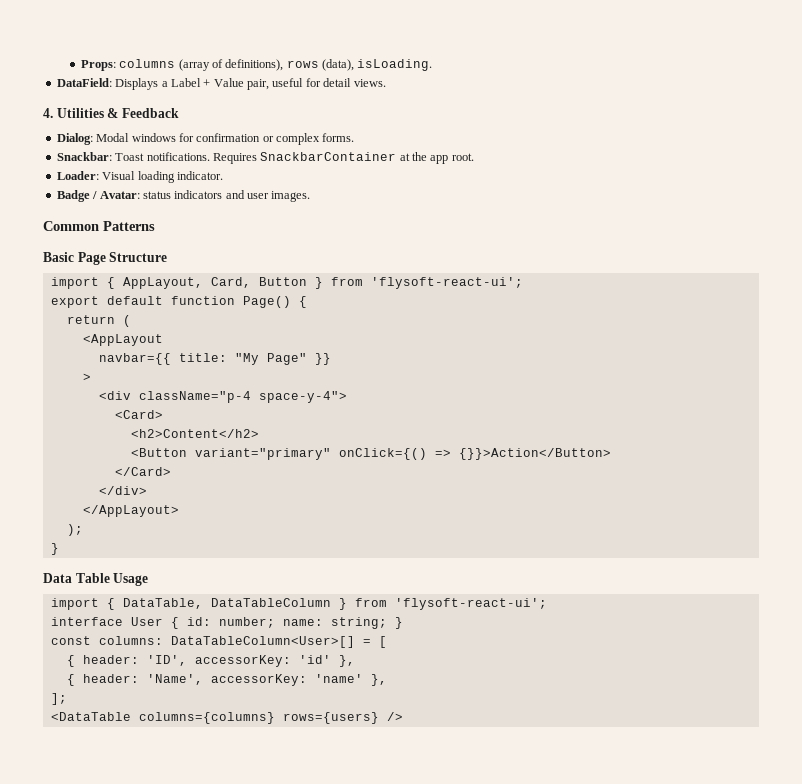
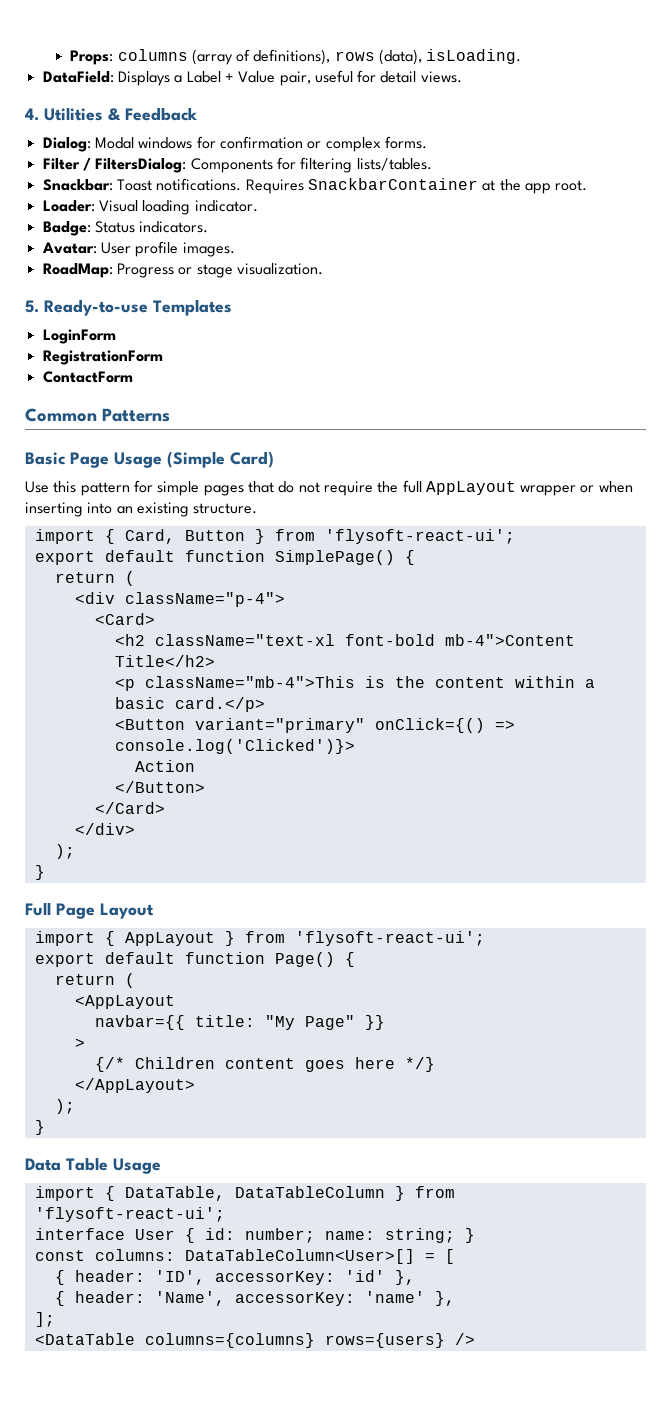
(355, 137) none -> [42,157,432,173] // Filter / FiltersDialog: Components for filtering lists/tables.
[56,190,311,202] [43,221,155,231] [43,252,168,265] [50,277,203,289] Badge / Avatar: status indicators and user images. // Common Patterns // Basic Page Structure // import { AppLayout, -> [42,221,209,236] [41,241,235,257] [42,263,323,278] [25,299,232,316] [42,329,116,344] [42,350,163,365] [42,371,133,383] [25,408,170,422] [25,451,274,468] [25,480,633,496] [25,502,258,517] [34,529,115,544] Badge: Status indicators. // Avatar: User profile images. // RoadMap: Progress or stage visualization. // 5. Ready-to-use Templates // LoginForm // RegistrationForm // ContactForm // Common Patterns // Basic Page Usage (Simple Card) // Use this pattern for simple pages that do not require the full AppLayout wrapper or when inserting into an existing structure. // import {
(523, 283) none -> [34,550,415,565] [54,571,135,586] [74,592,285,607] [94,613,155,625] [114,634,575,646] [114,655,215,667] [114,676,595,691] [114,697,265,712] [114,718,515,733] [114,739,355,754] [134,760,195,772] [114,781,205,793] [94,802,165,814] [74,823,135,835] [54,844,75,859] [34,865,45,880] [25,902,154,919] [34,931,485,946] // export default function SimplePage() { // return ( // <div className="p-4"> // <Card> // <h2 className="text-xl font-bold mb-4">Content Title</h2> // <p className="mb-4">This is the content within a basic card.</p> // <Button variant="primary" onClick={() => console.log('Clicked')}> // Action // </Button> // </Card> // </div> // ); // } // Full Page Layout // import { AppLayout } from 'flysoft-react-ui';
[98,391,347,403] [114,410,163,419] [130,429,259,438] [130,448,611,460] [114,467,171,476] [98,486,147,495] <div className="p-4 space-y-4"> // <Card> // <h2>Content</h2> // <Button variant="primary" onClick={() => {}}>Action</Button> // </Card> // </div> -> [94,1057,435,1072] {/* Children content goes here */}

